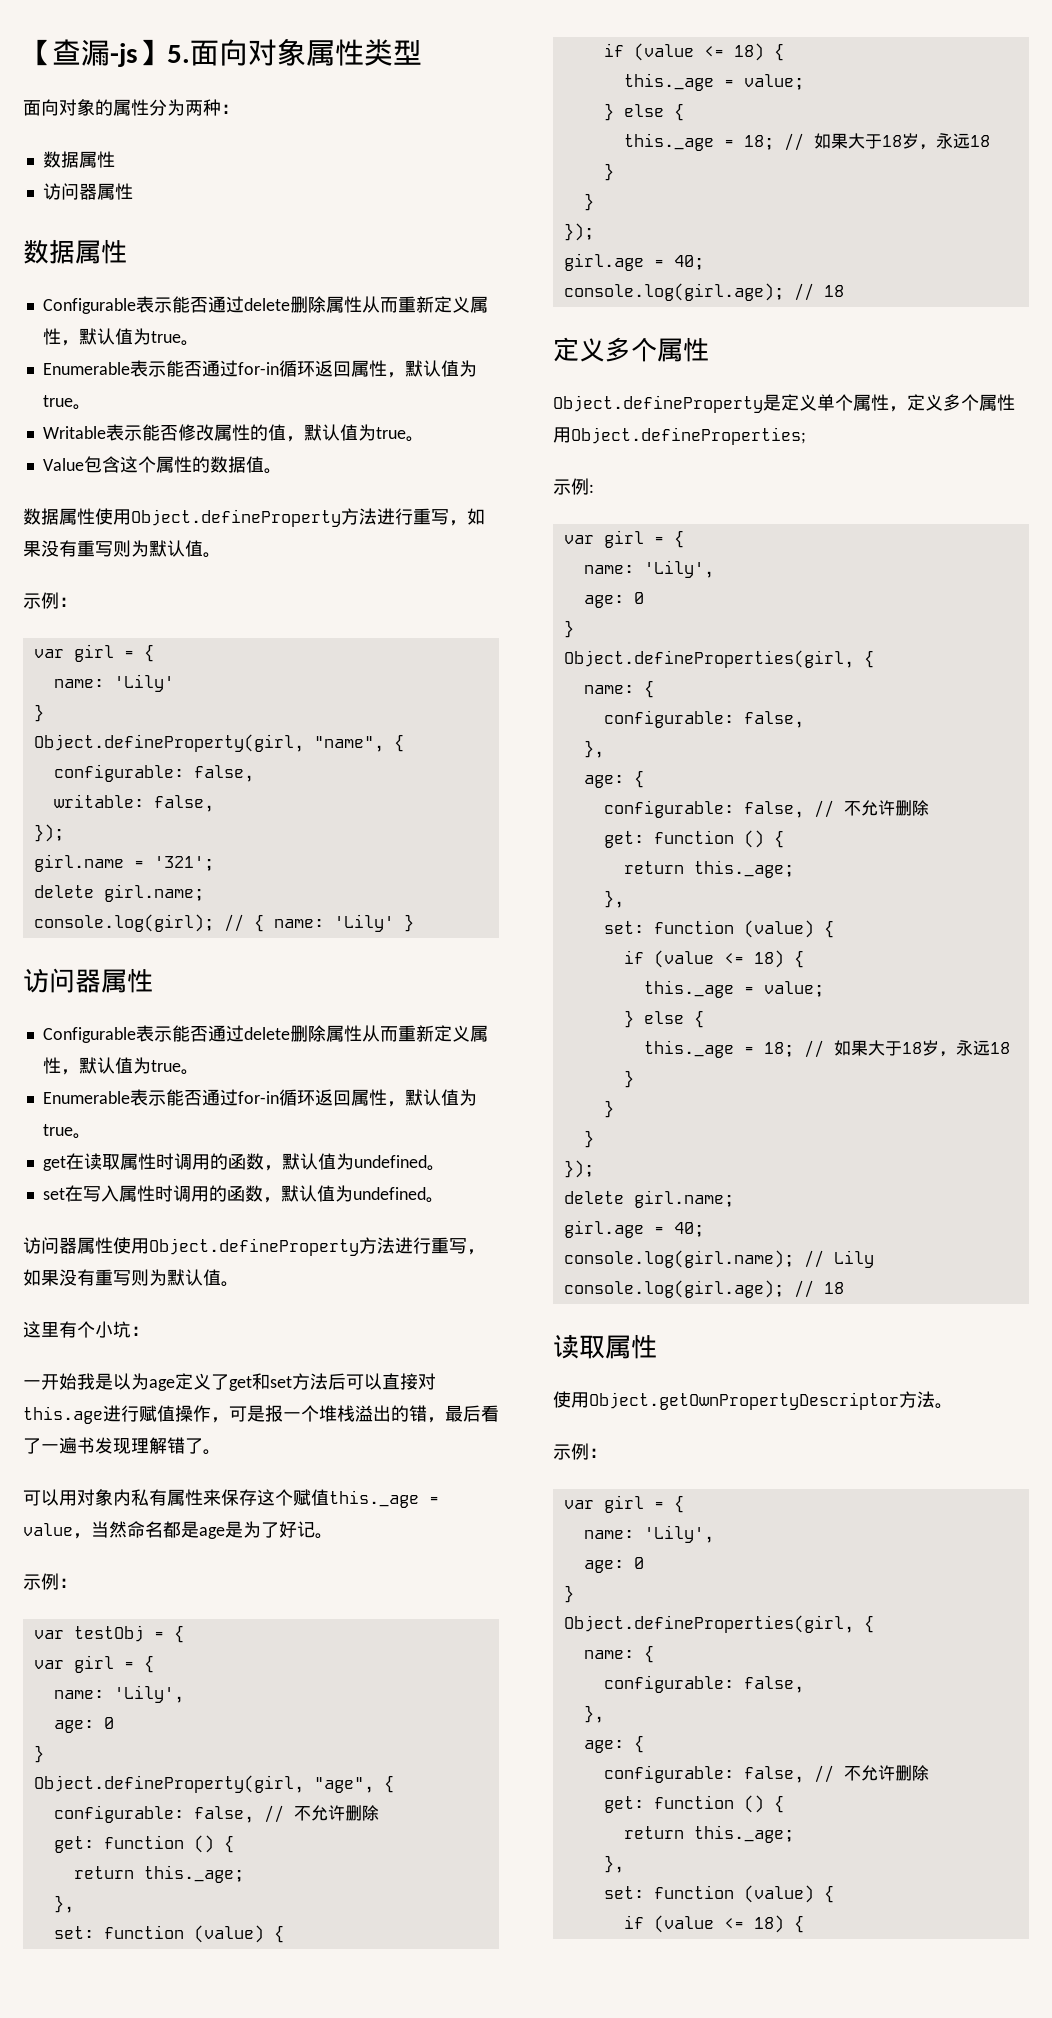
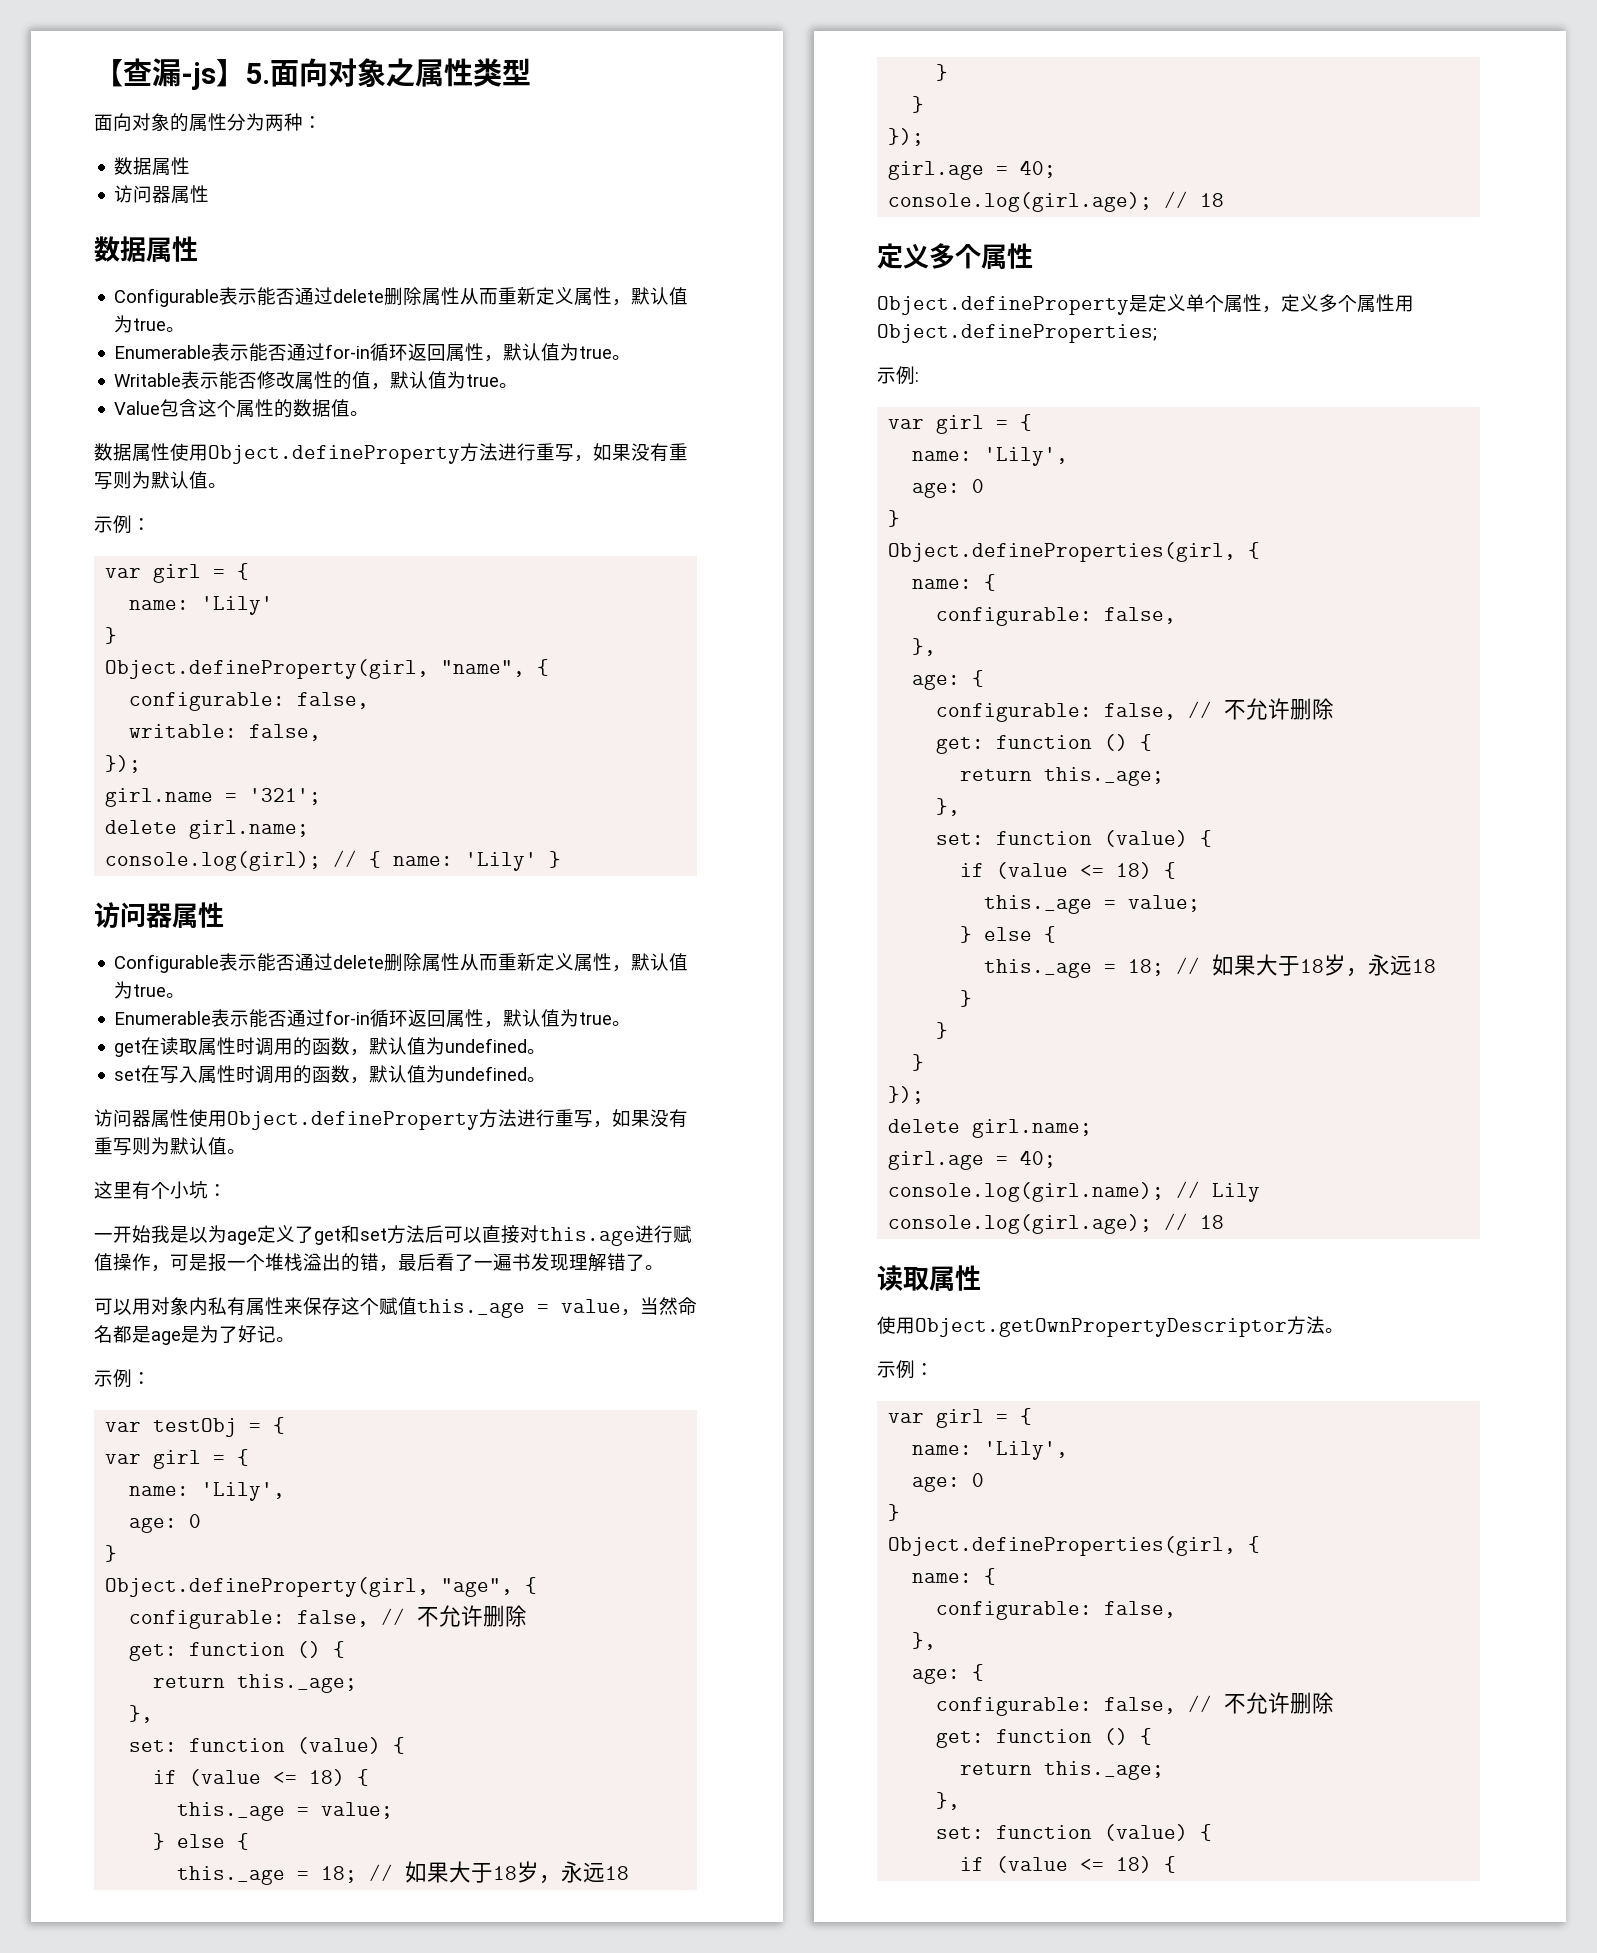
(306, 52) none -> [386,58,415,87] 之

